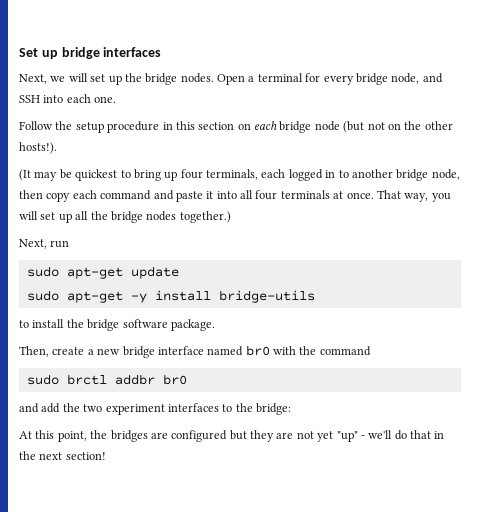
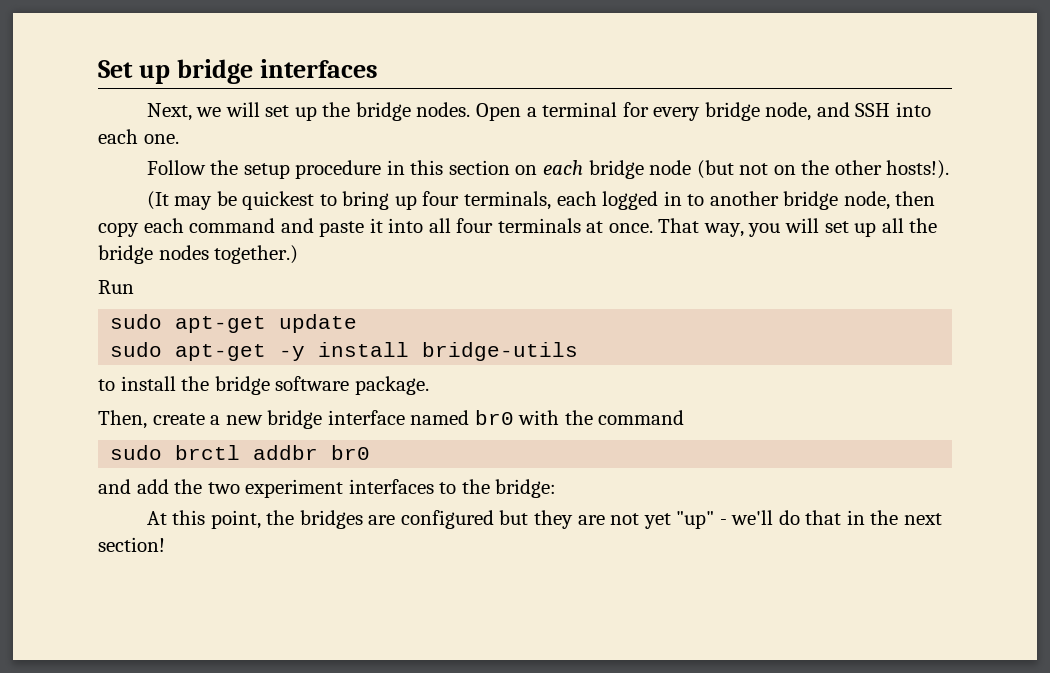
[19,239,70,249] Next, run -> [98,280,134,294] Run

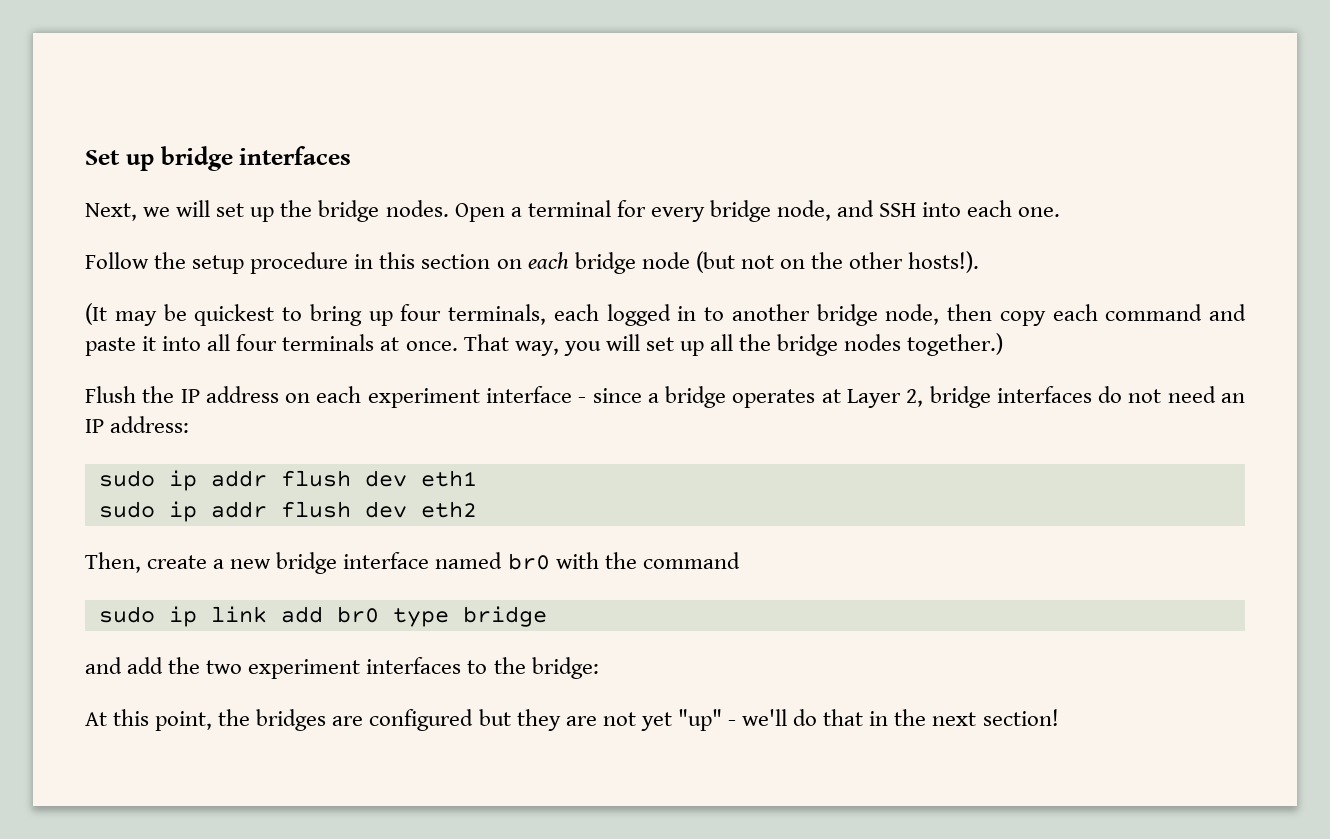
[98,280,134,294] [110,314,358,333] [110,342,579,361] [98,376,429,395] Run // sudo apt-get update // sudo apt-get -y install bridge-utils // to install the bridge software package. -> [85,386,1245,408] [85,416,190,433] [98,470,477,491] [98,501,477,522] Flush the IP address on each experiment interface - since a bridge operates at Layer 2, bridge interfaces do not need an IP address: // sudo ip addr flush dev eth1 // sudo ip addr flush dev eth2
[175,445,371,460] brctl addbr br0 -> [168,606,547,627] ip link add br0 type bridge

